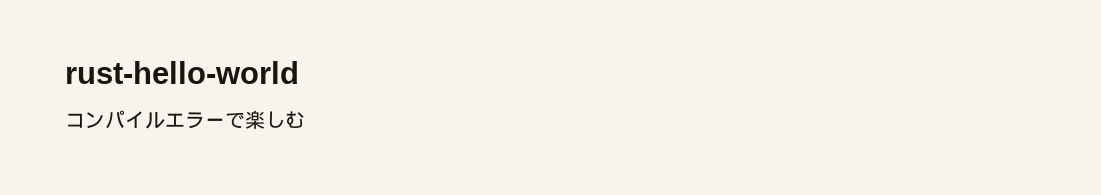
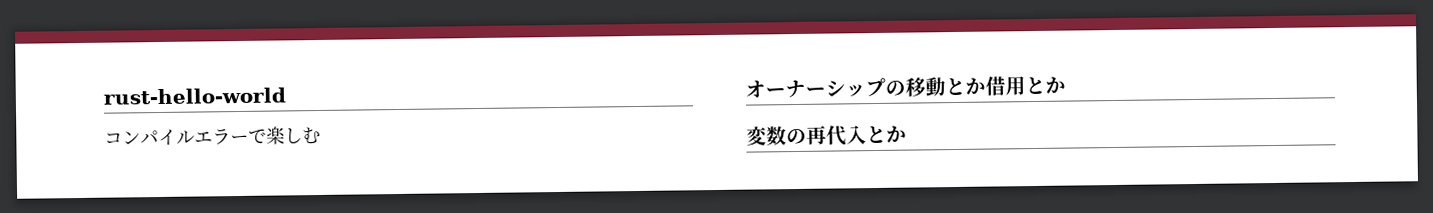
(305, 119) none -> [745,76,1066,99] [746,125,907,146] // オーナーシップの移動とか借用とか // 変数の再代入とか

